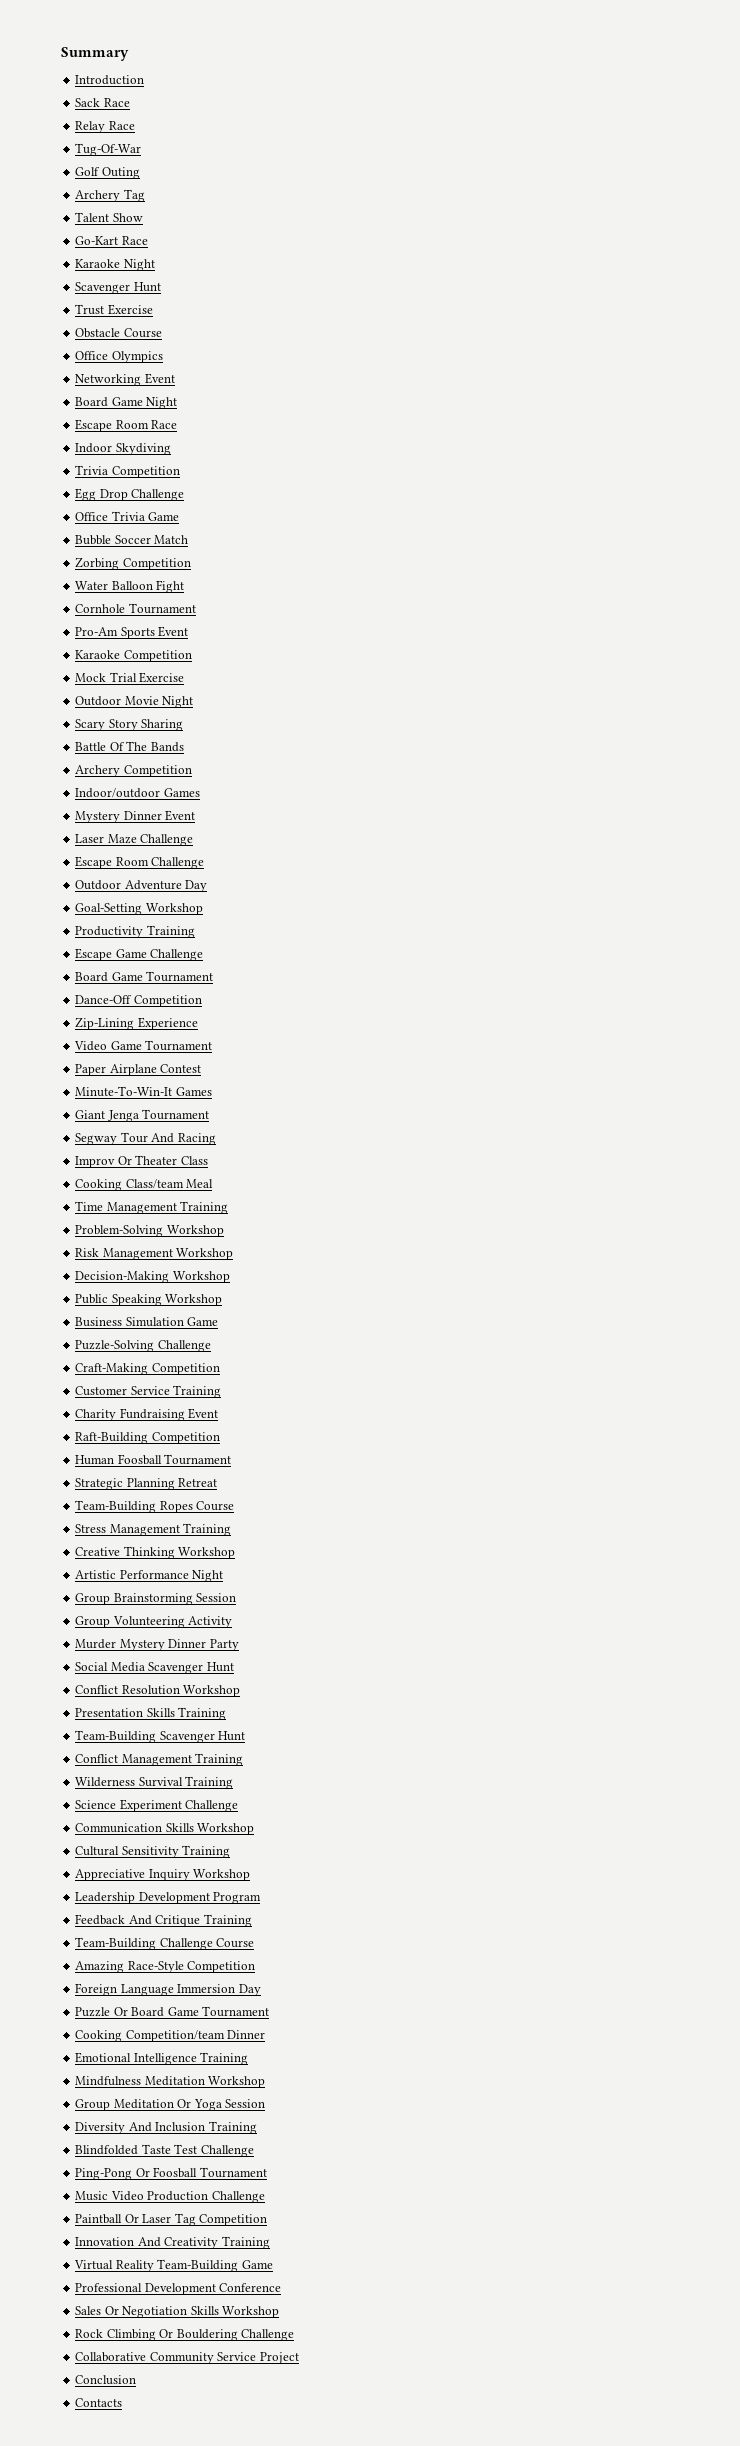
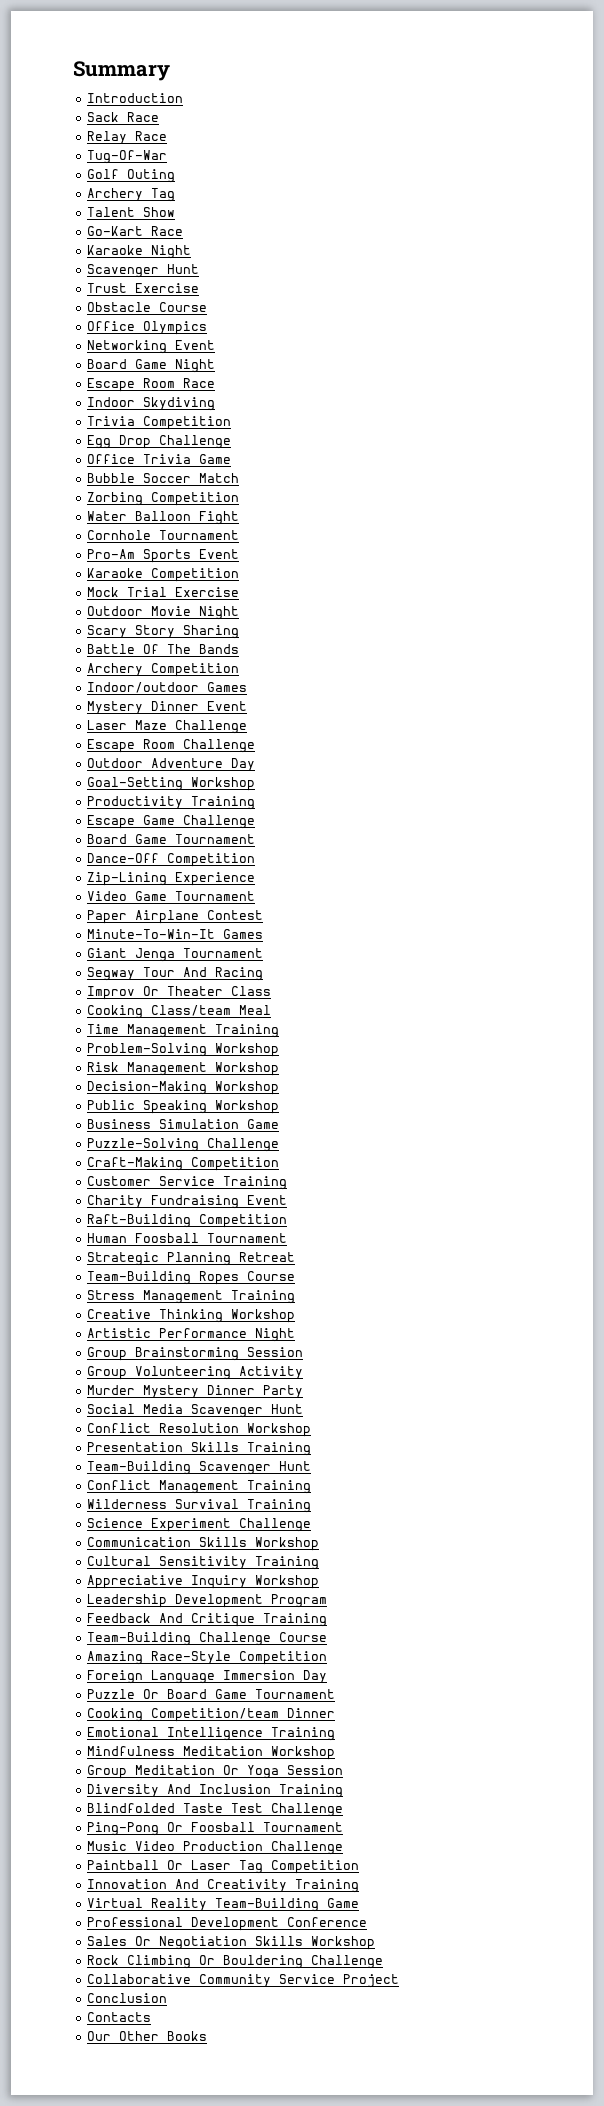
(123, 2402) none -> [86,2031,207,2041] // Our Other Books

